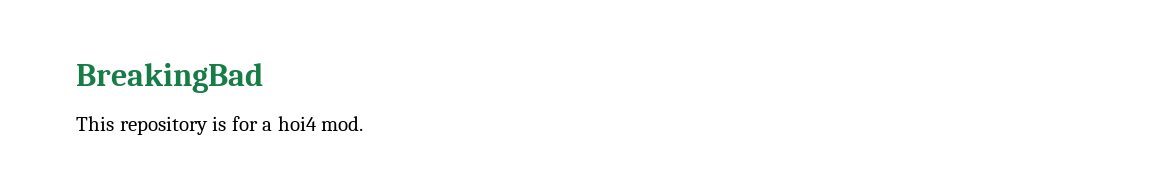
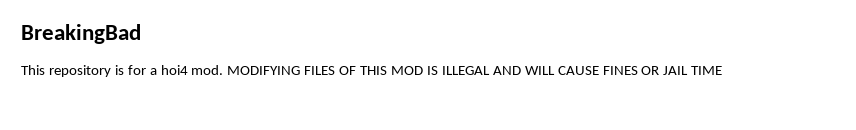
(364, 123) none -> [227,66,723,75] MODIFYING FILES OF THIS MOD IS ILLEGAL AND WILL CAUSE FINES OR JAIL TIME

